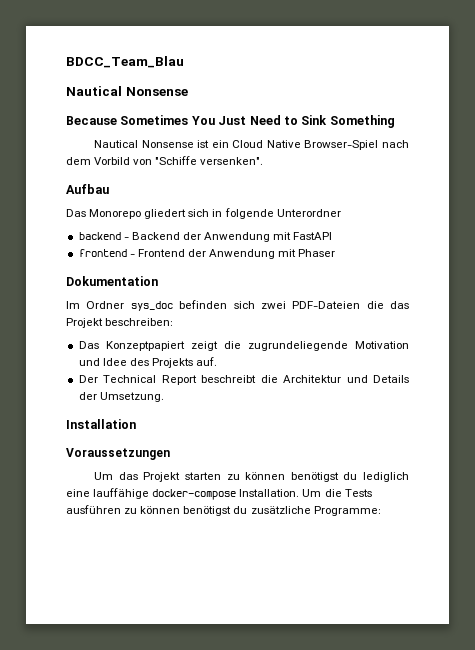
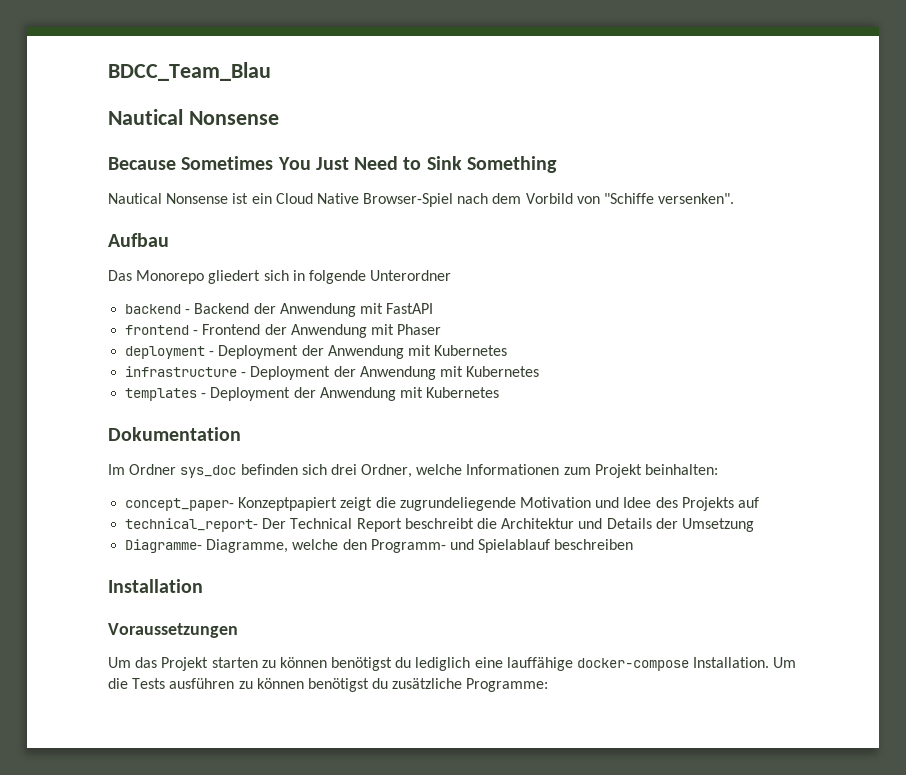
(336, 253) none -> [125,345,508,359] [125,366,540,380] [125,387,500,401] // deployment - Deployment der Anwendung mit Kubernetes // infrastructure - Deployment der Anwendung mit Kubernetes // templates - Deployment der Anwendung mit Kubernetes
[260,301,409,309] [66,318,174,328] [78,341,99,349] zwei PDF-Dateien die das Projekt beschreiben: // Das -> [330,464,719,478] [125,498,235,511] drei Ordner, welche Informationen zum Projekt beinhalten: // concept_paper-
[196,357,218,366] auf. // -> [737,497,759,508] [125,518,259,532] auf // technical_report-
[99,392,164,402] Umsetzung. -> [681,518,754,532] [125,539,634,553] Umsetzung // Diagramme- Diagramme, welche den Programm- und Spielablauf beschreiben

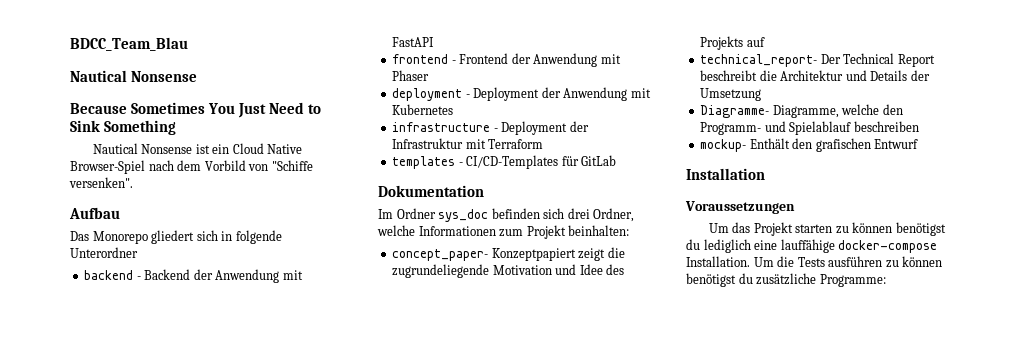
[359,366,540,380] Anwendung mit Kubernetes -> [392,138,544,149] Infrastruktur mit Terraform
[210,387,500,401] Deployment der Anwendung mit Kubernetes -> [466,155,617,169] CI/CD-Templates für GitLab
(634, 544) none -> [700,138,919,152] // mockup- Enthält den grafischen Entwurf

